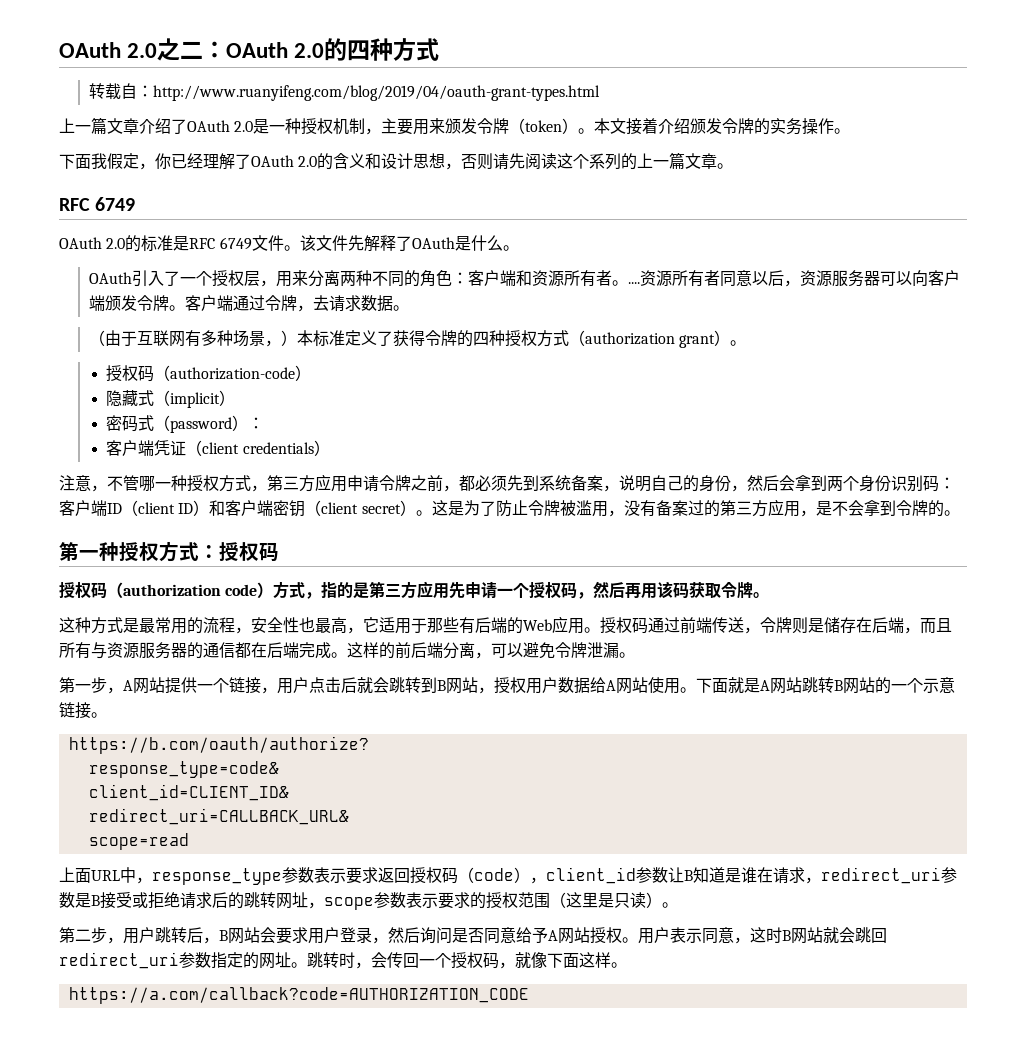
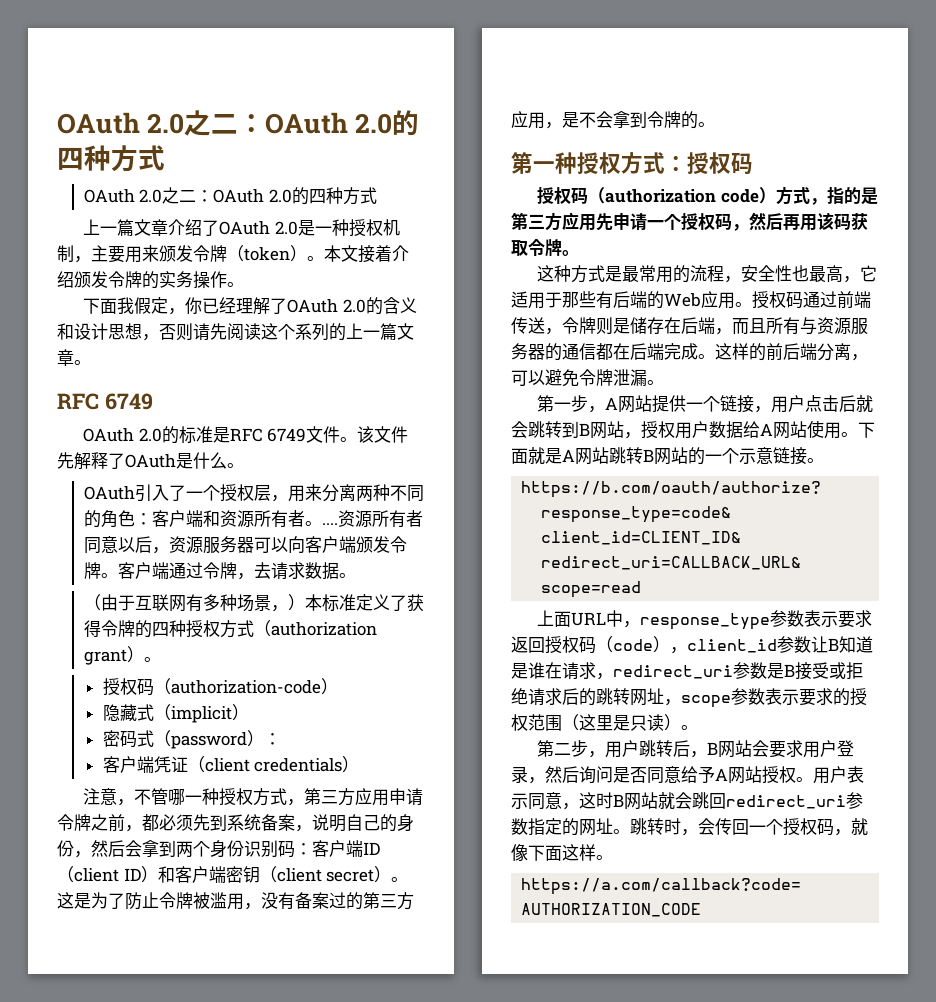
[59,38,440,61] [88,83,600,101] OAuth 2.0之二：OAuth 2.0的四种方式 // 转载自：http://www.ruanyifeng.com/blog/2019/04/oauth-grant-types.html -> [57,110,420,136] [57,145,165,172] [83,187,377,205] OAuth 2.0之二：OAuth 2.0的四种方式 // OAuth 2.0之二：OAuth 2.0的四种方式

